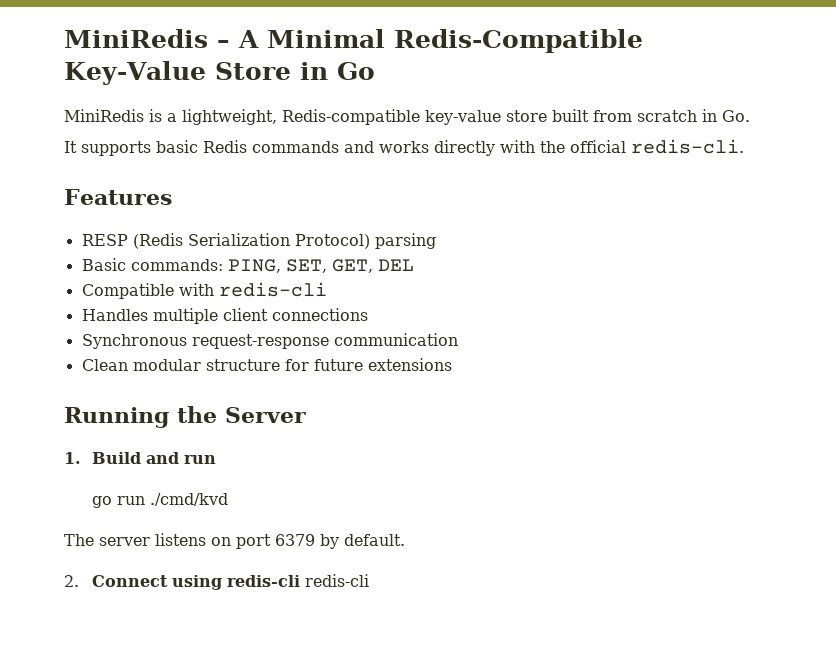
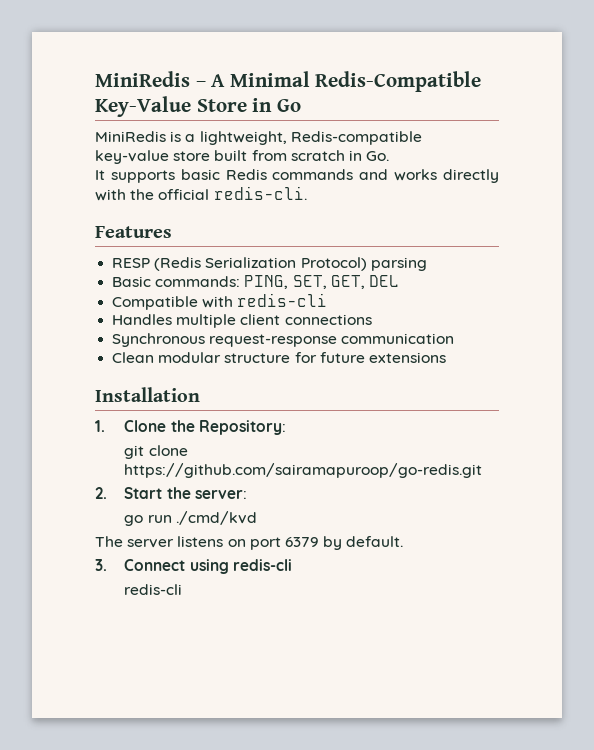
[64,406,306,428] [64,452,216,464] Running the Server // 1. Build and run -> [95,387,200,402] [95,420,286,435] [124,445,188,459] [124,463,483,478] [95,487,247,499] Installation // 1. Clone the Repository: // git clone https://github.com/sairamapuroop/go-redis.git // 2. Start the server:
[64,575,79,587] 2. -> [95,559,107,571] 3.
(300, 581) none -> (292, 565) //

